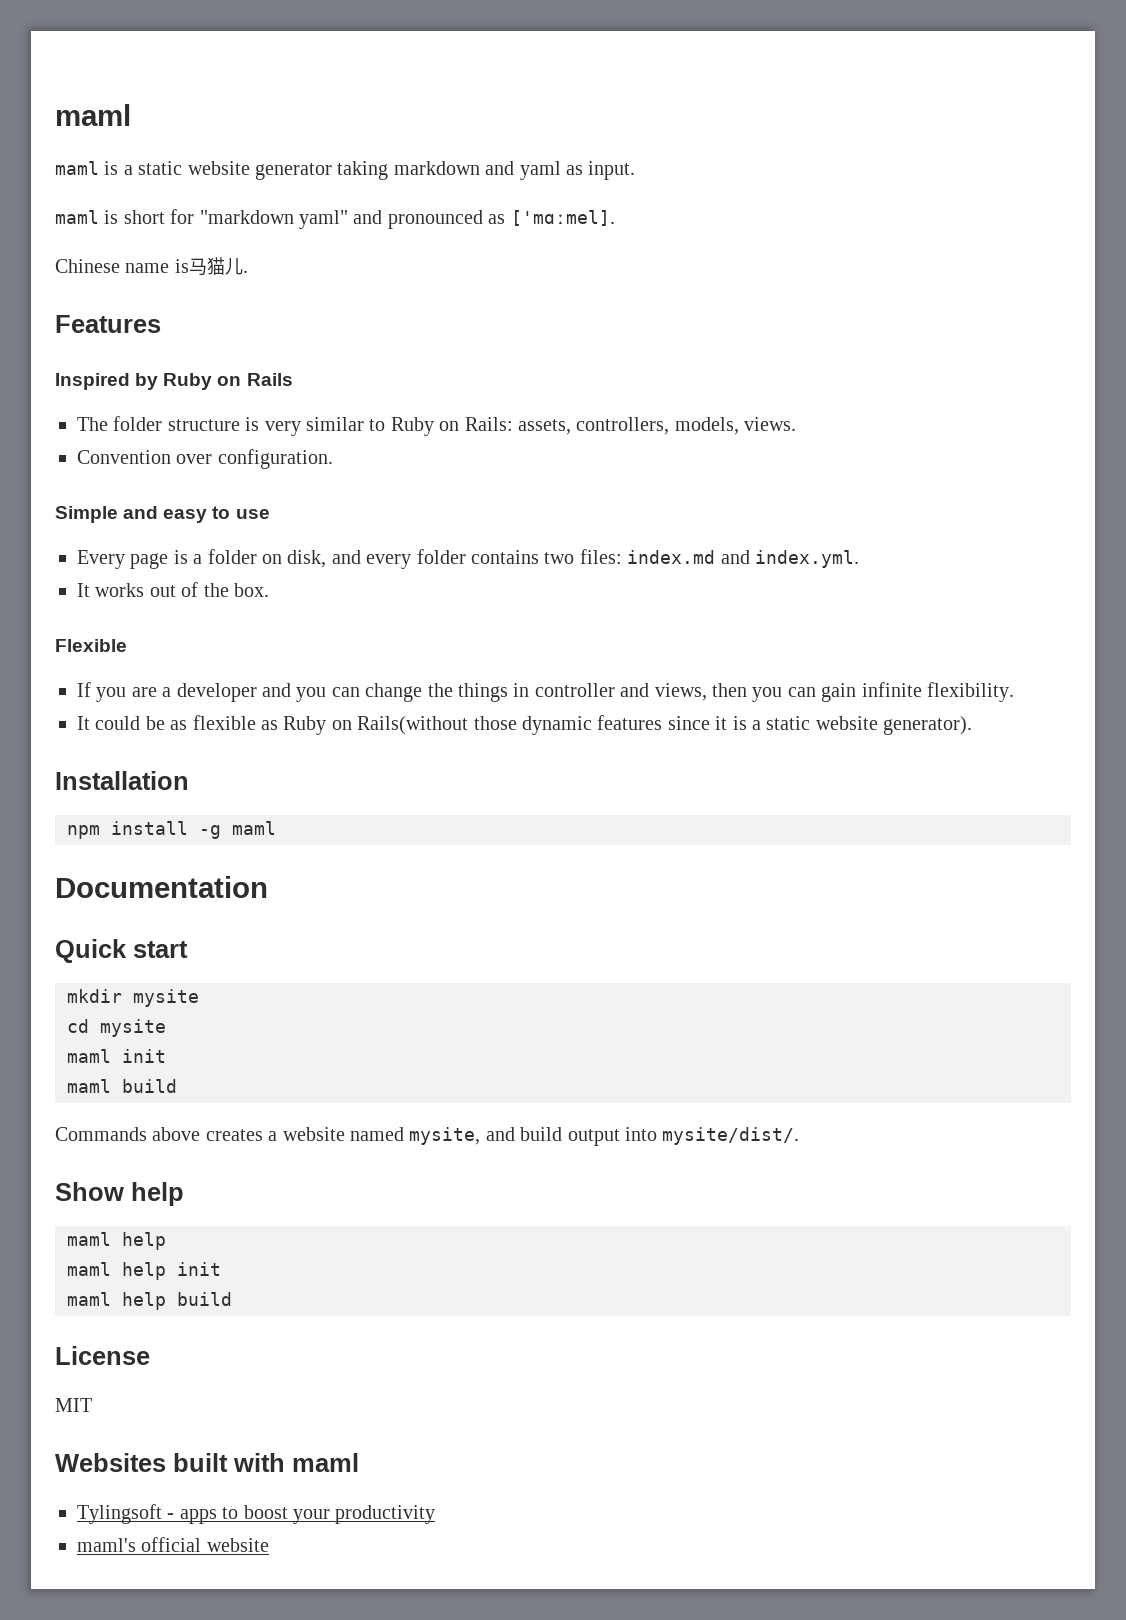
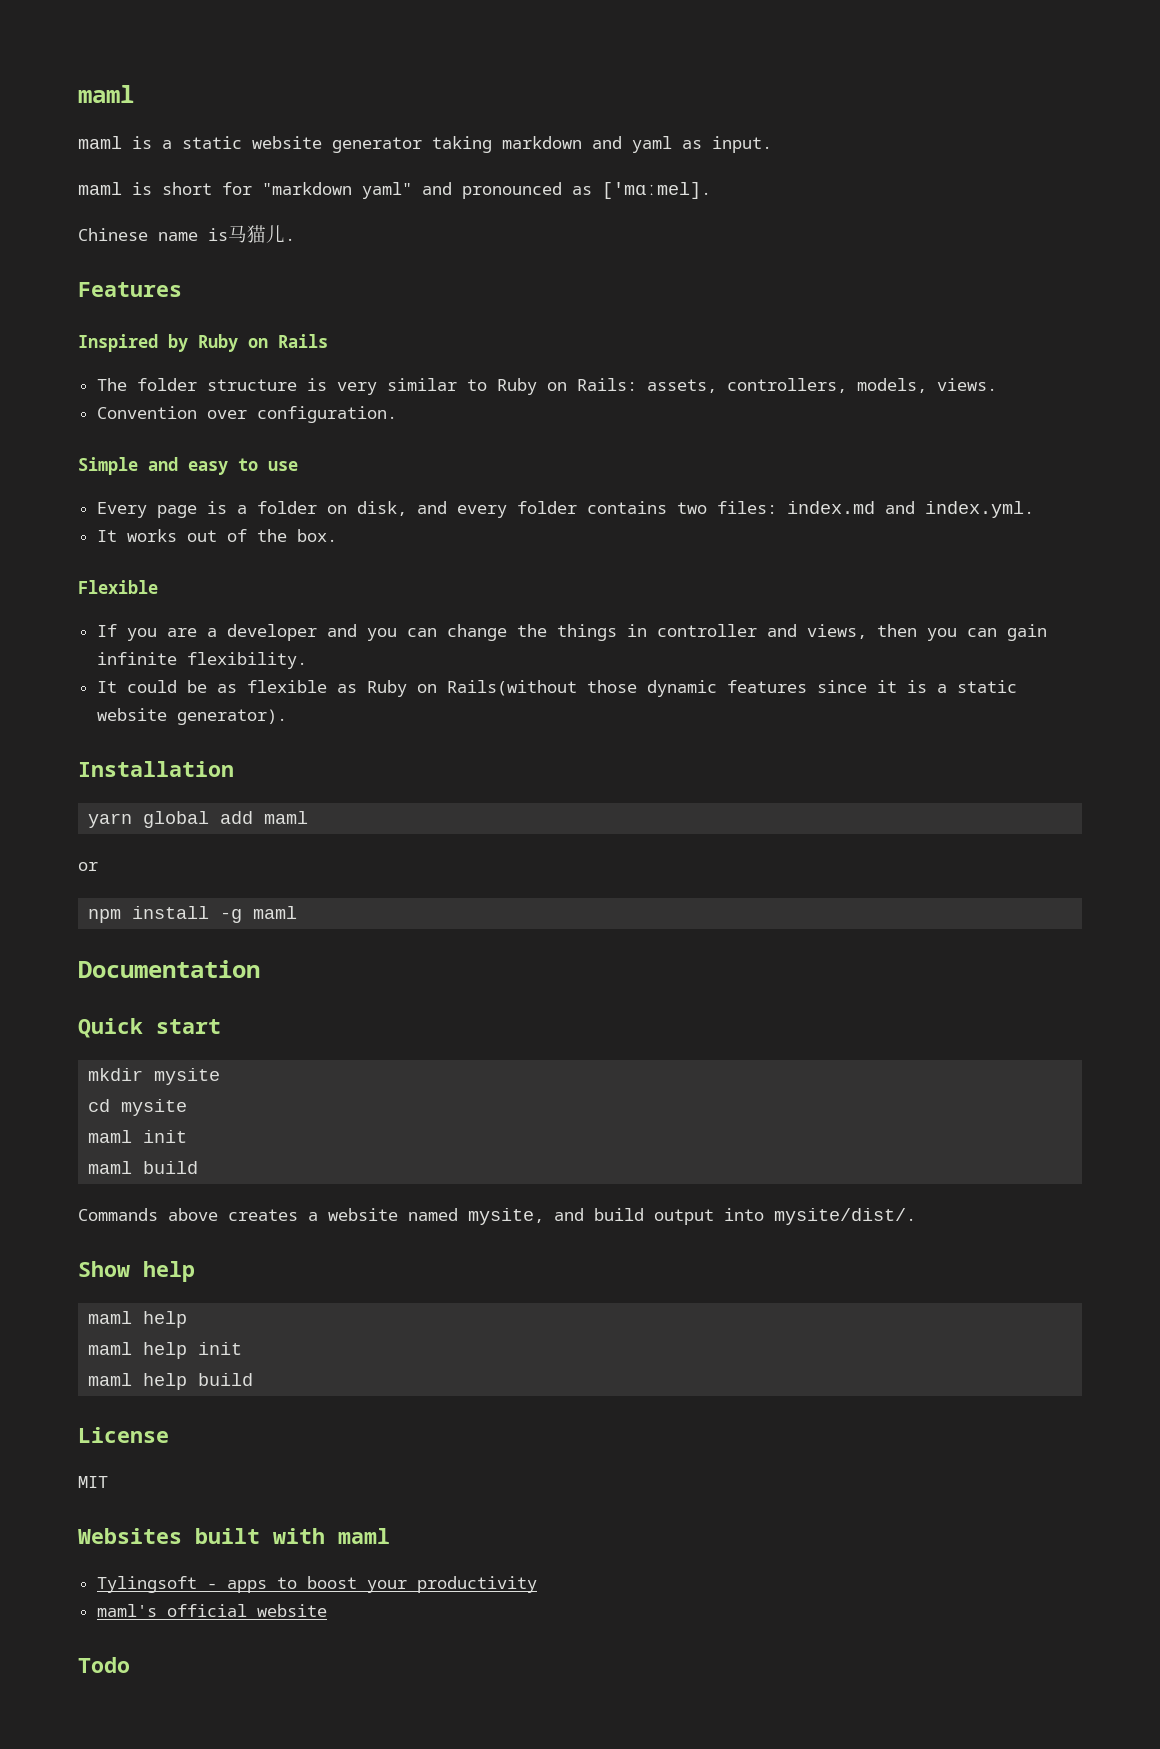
(189, 780) none -> [88,811,309,828] [78,862,98,871] // yarn global add maml // or
(269, 1545) none -> [78,1657,130,1673] // Todo

